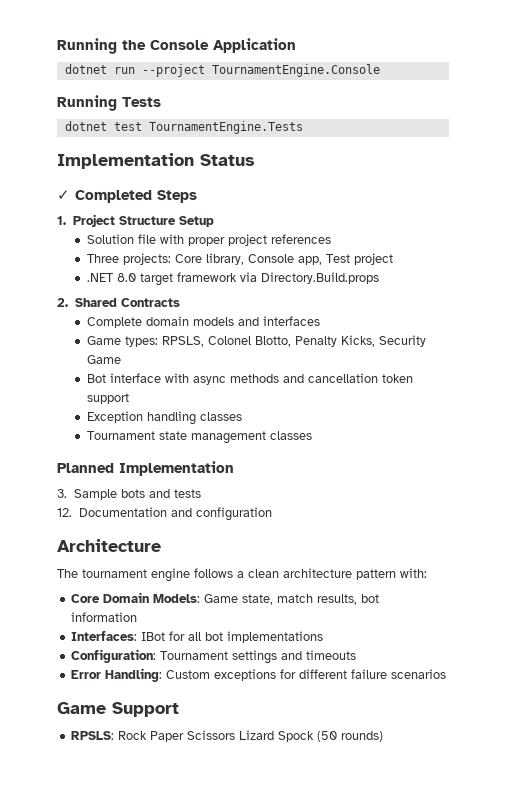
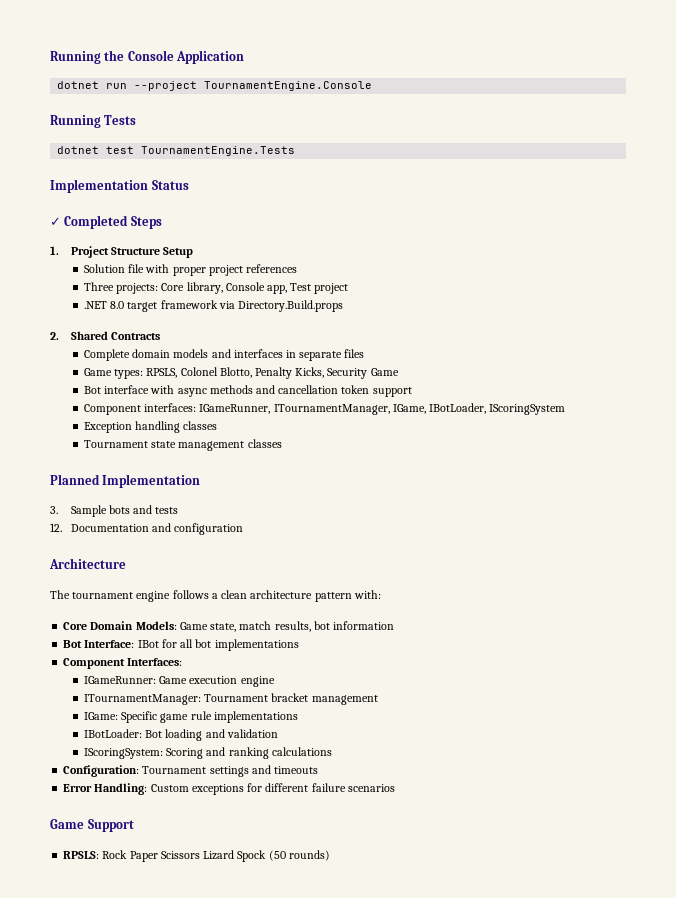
(320, 321) none -> [285,349,365,361] in separate files
(129, 398) none -> [83,403,566,415] // Component interfaces: IGameRunner, ITournamentManager, IGame, IBotLoader, IScoringSystem
[71,631,138,641] Interfaces: -> [63,640,135,648] Bot Interface:
(324, 637) none -> [63,658,183,669] [83,676,275,687] [83,693,378,705] [83,711,298,723] [83,729,278,741] [83,747,332,759] // Component Interfaces: // IGameRunner: Game execution engine // ITournamentManager: Tournament bracket management // IGame: Specific game rule implementations // IBotLoader: Bot loading and validation // IScoringSystem: Scoring and ranking calculations

